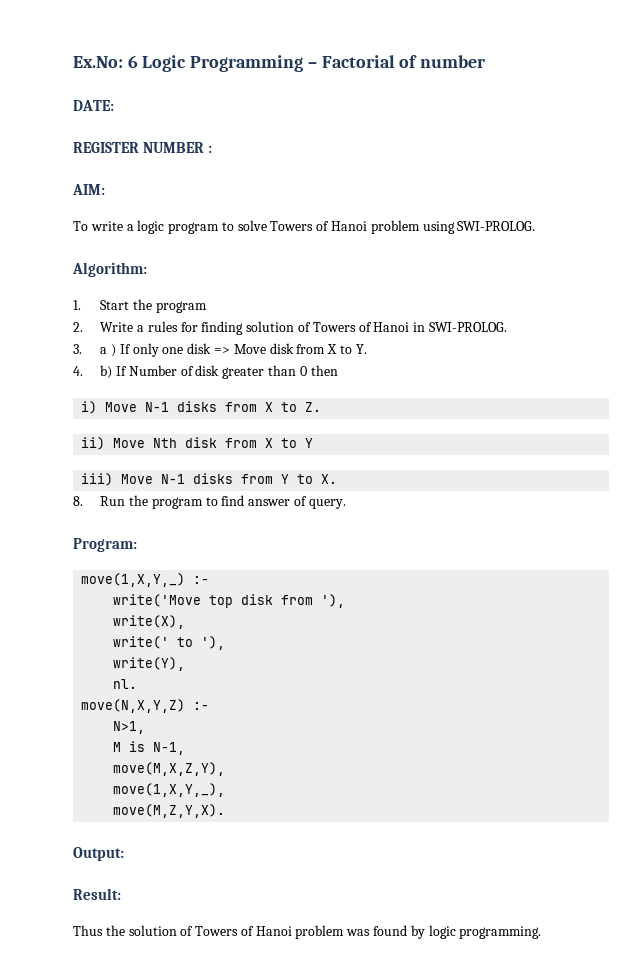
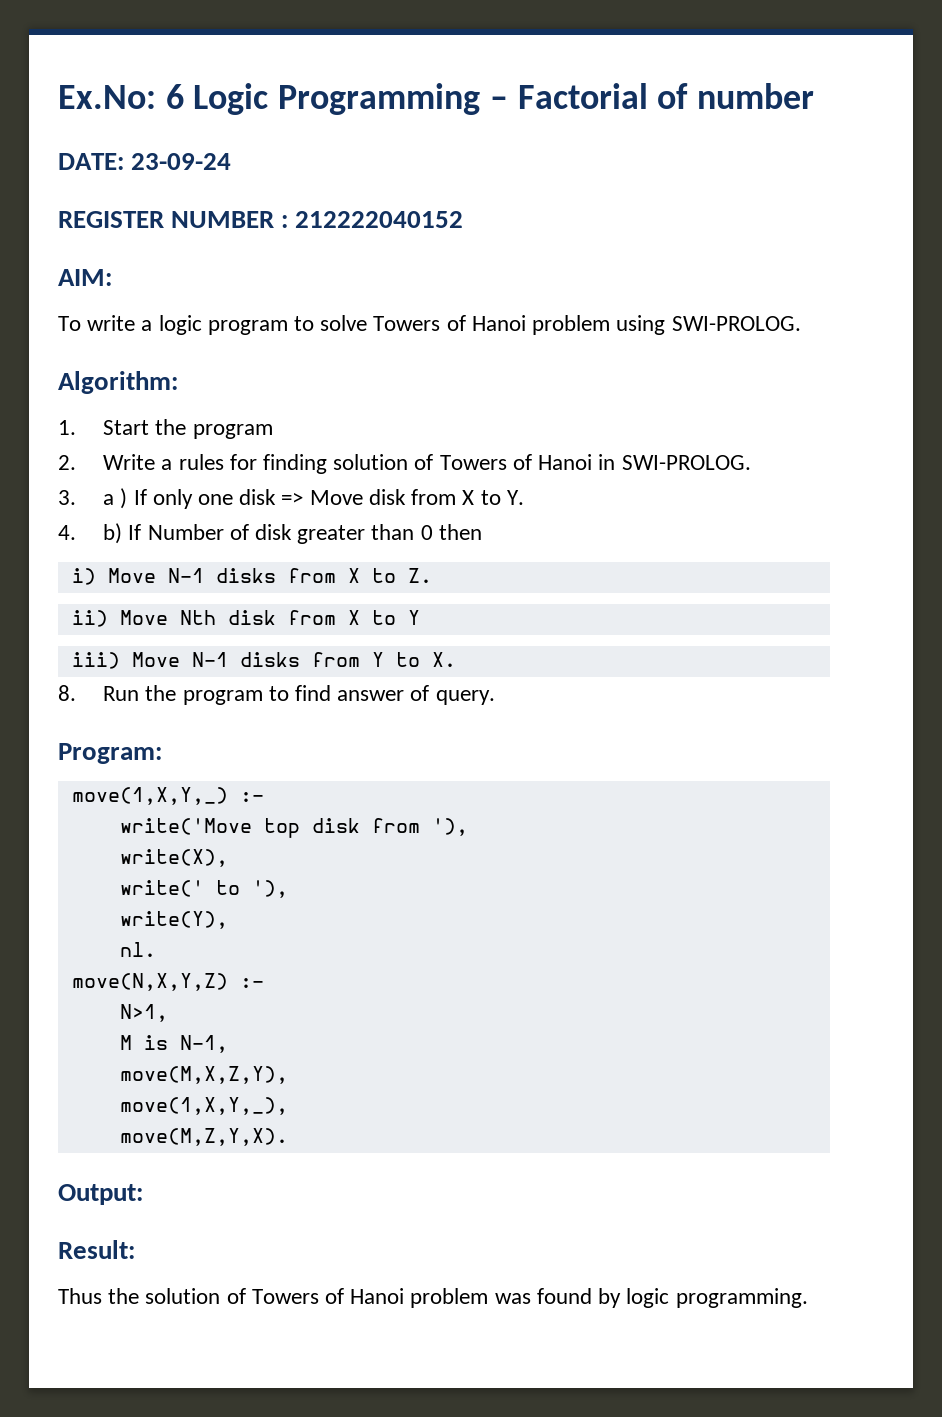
(114, 105) none -> [131,153,232,170] 23-09-24
(213, 149) none -> [295,211,464,228] 212222040152

